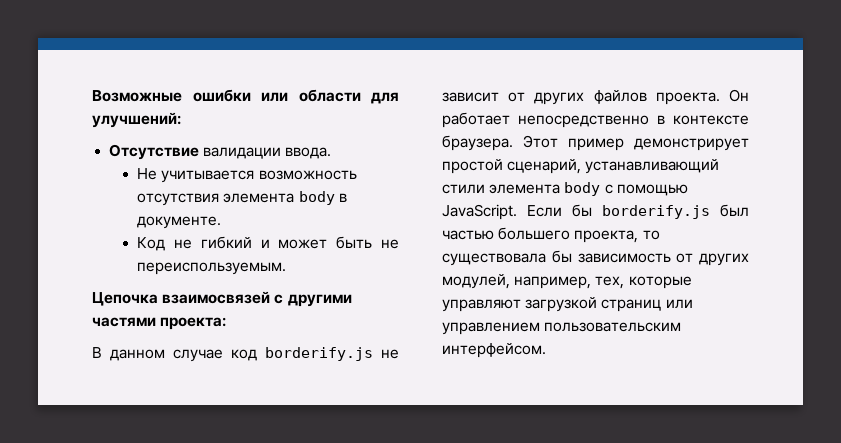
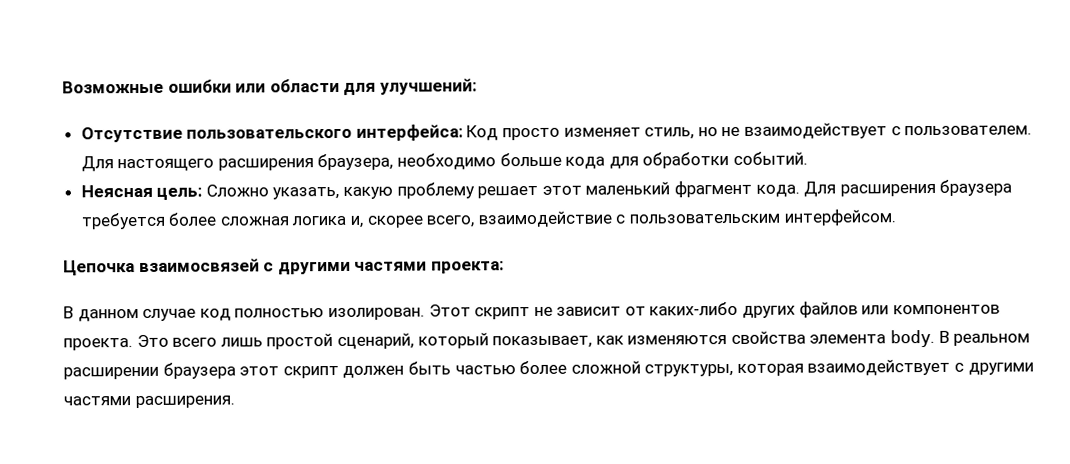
[203,147,332,159] [137,168,357,183] [137,191,347,206] [137,216,222,229] [137,236,400,251] [137,262,287,275] валидации ввода. // Не учитывается возможность отсутствия элемента body в документе. // Код не гибкий и может быть не переиспользуемым. -> [186,122,1033,141] [80,151,809,172] [80,179,1013,201] [80,209,896,230] пользовательского интерфейса: Код просто изменяет стиль, но не взаимодействует с пользователем. Для настоящего расширения браузера, необходимо больше кода для обработки событий. // Неясная цель: Сложно указать, какую проблему решает этот маленький фрагмент кода. Для расширения браузера требуется более сложная логика и, скорее всего, взаимодействие с пользовательским интерфейсом.
[265,347,373,361] borderify.js -> [234,304,531,321] полностью изолирован. Этот скрипт
(526, 97) none -> [649,301,739,316] каких-либо
[655,89,749,105] [442,112,749,128] [442,135,749,151] [442,159,720,174] [442,182,688,196] [442,204,749,220] [442,227,660,243] [442,250,749,266] [442,274,692,289] [442,297,693,312] [442,322,682,335] [442,343,546,358] проекта. Он работает непосредственно в контексте браузера. Этот пример демонстрирует простой сценарий, устанавливающий стили элемента body с помощью JavaScript. Если бы borderify.js был частью большего проекта, то существовала бы зависимость от других модулей, например, тех, которые управляют загрузкой страниц или управлением пользовательским интерфейсом. -> [861,304,1000,315] [63,329,1031,351] [63,358,1034,380] [63,395,235,409] или компонентов проекта. Это всего лишь простой сценарий, который показывает, как изменяются свойства элемента body. В реальном расширении браузера этот скрипт должен быть частью более сложной структуры, которая взаимодействует с другими частями расширения.

